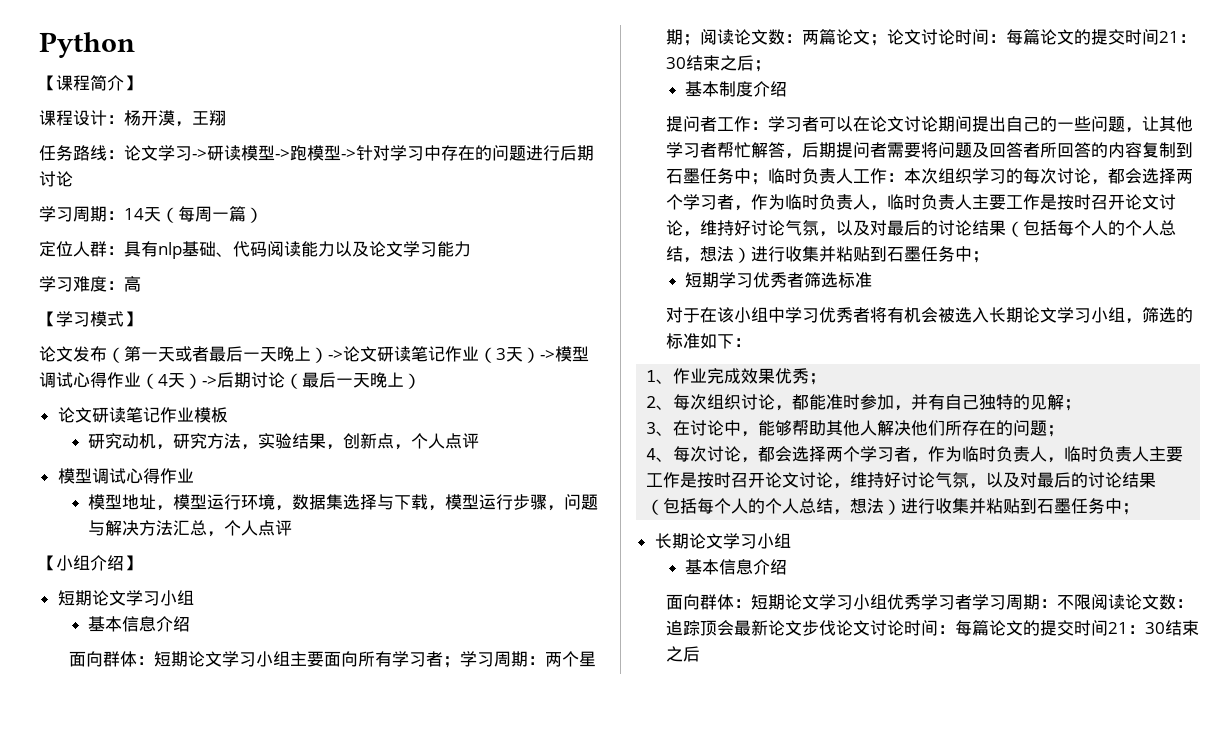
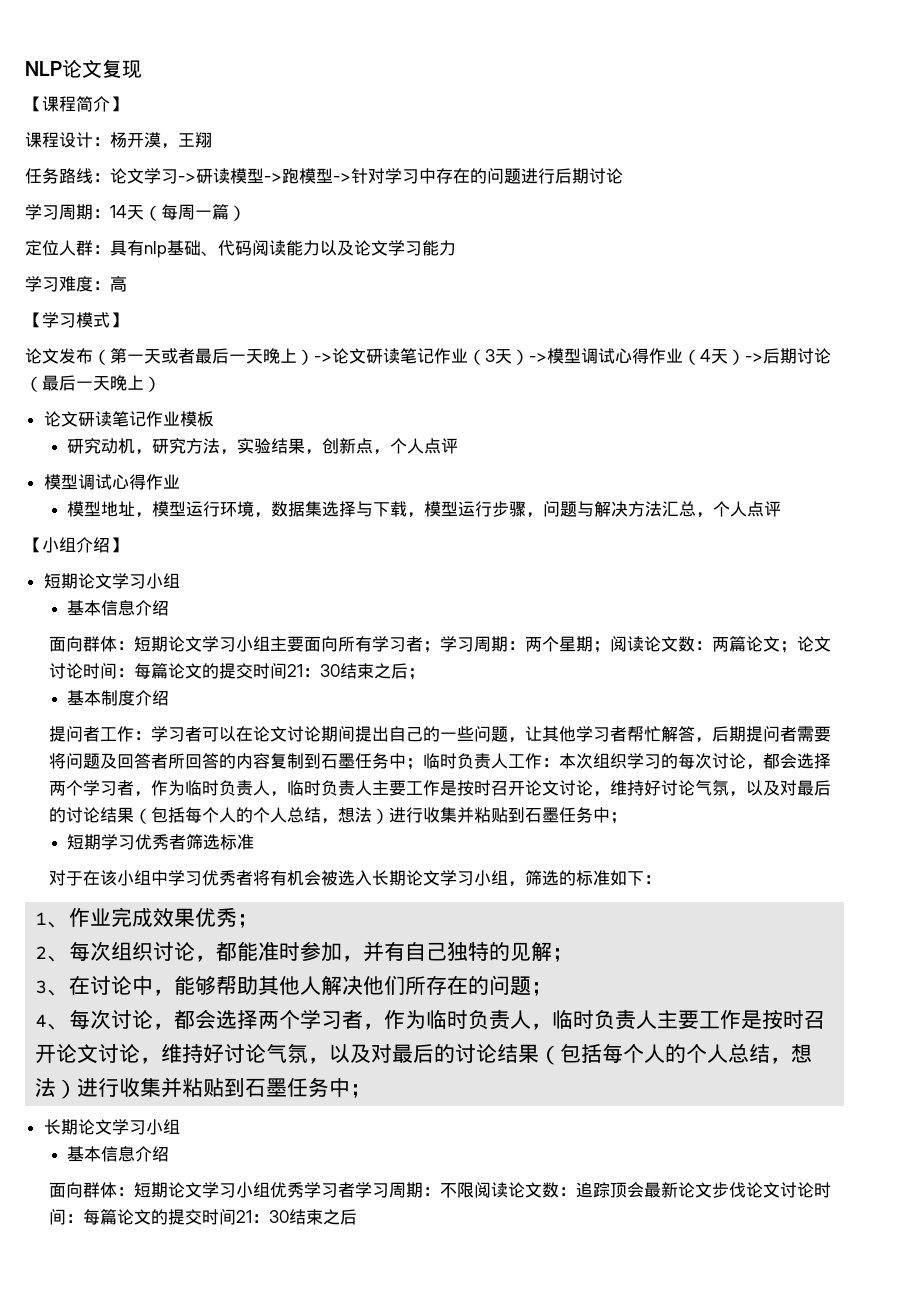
[39,32,135,58] Python -> [25,59,142,79] NLP论文复现

